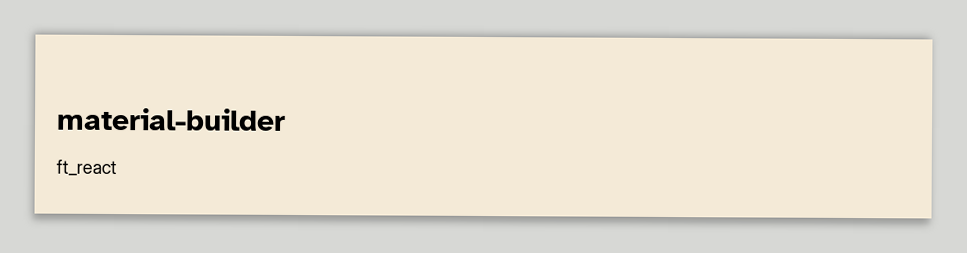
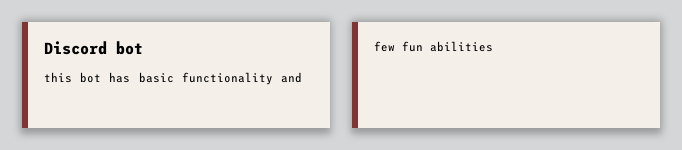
[56,107,286,131] [56,159,117,177] material-builder // ft_react -> [44,41,143,55] [44,72,302,85] [374,41,493,52] Discord bot // this bot has basic functionality and few fun abilities

